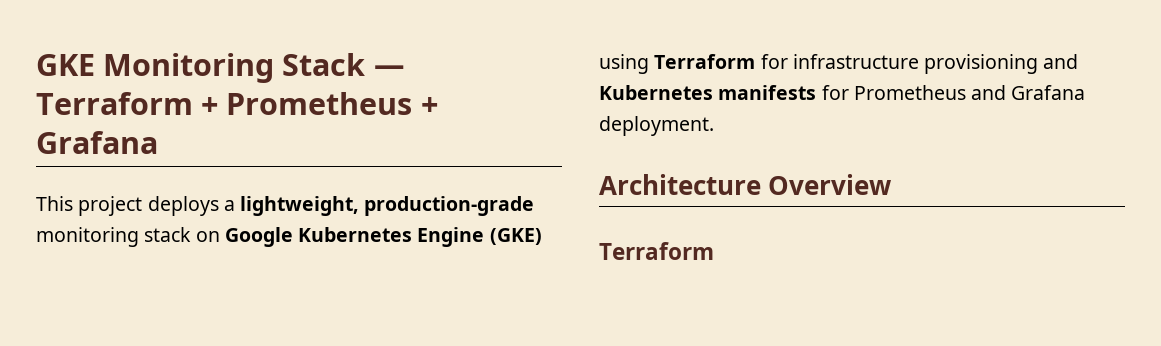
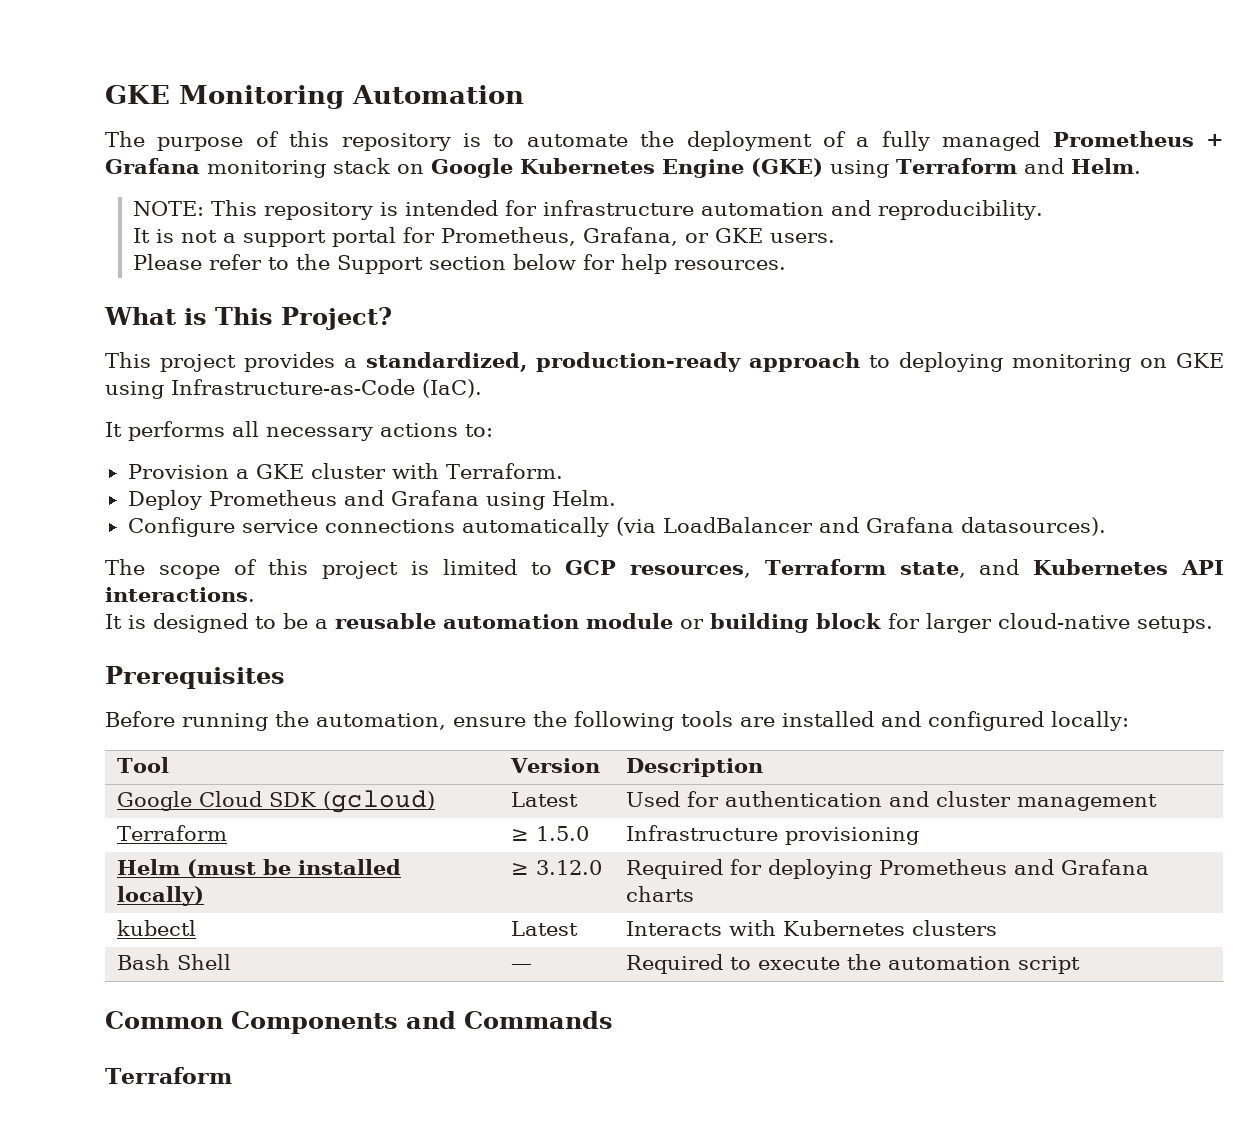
[282,53,405,76] [36,92,438,115] [36,131,158,154] [36,196,535,216] Stack — Terraform + Prometheus + Grafana // This project deploys a lightweight, production-grade -> [352,85,524,104] [105,131,1224,151] [105,158,200,174] Automation // The purpose of this repository is to automate the deployment of a fully managed Prometheus + Grafana
[760,54,1079,74] [599,85,1086,100] [599,116,714,136] [599,174,892,195] for infrastructure provisioning and Kubernetes manifests for Prometheus and Grafana deployment. // Architecture Overview -> [1023,158,1141,174] [132,200,1043,220] [132,227,835,247] [132,254,786,274] [104,307,392,330] [105,352,1224,372] [105,379,482,399] [105,421,493,441] [127,463,563,479] [127,490,616,510] [127,517,1106,537] [105,559,1224,579] [105,587,255,602] [105,613,1213,633] [105,666,285,689] [105,711,1129,731] [116,757,169,773] [509,758,600,773] [625,758,763,777] [116,790,435,813] [510,792,578,807] [625,791,1157,811] [116,825,227,841] [510,826,589,841] [625,825,919,845] [116,859,401,878] [116,886,204,906] [510,860,602,875] [625,859,1149,879] [625,886,694,902] [116,920,196,936] [510,921,578,936] [625,920,997,936] [116,954,231,970] [510,964,532,970] [625,954,1080,974] [105,1011,613,1034] and Helm. // NOTE: This repository is intended for infrastructure automation and reproducibility. // It is not a support portal for Prometheus, Grafana, or GKE users. // Please refer to the Support section below for help resources. // What is This Project? // This project provides a standardized, production-ready approach to deploying monitoring on GKE using Infrastructure-as-Code (IaC). // It performs all necessary actions to: // Provision a GKE cluster with Terraform. // Deploy Prometheus and Grafana using Helm. // Configure service connections automatically (via LoadBalancer and Grafana datasources). // The scope of this project is limited to GCP resources, Terraform state, and Kubernetes API interactions. // It is designed to be a reusable automation module or building block for larger cloud-native setups. // Prerequisites // Before running the automation, ensure the following tools are installed and configured locally: // Tool | Version | Description // Google Cloud SDK (gcloud) | Latest | Used for authentication and cluster management // Terraform | ≥ 1.5.0 | Infrastructure provisioning // Helm (must be installed locally) | ≥ 3.12.0 | Required for deploying Prometheus and Grafana charts // kubectl | Latest | Interacts with Kubernetes clusters // Bash Shell | — | Required to execute the automation script // Common Components and Commands

